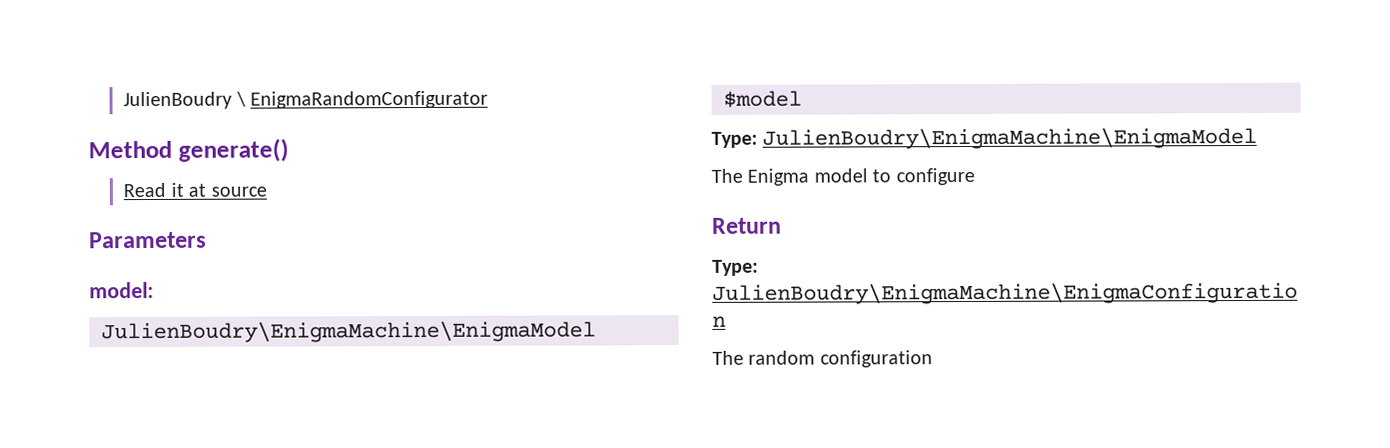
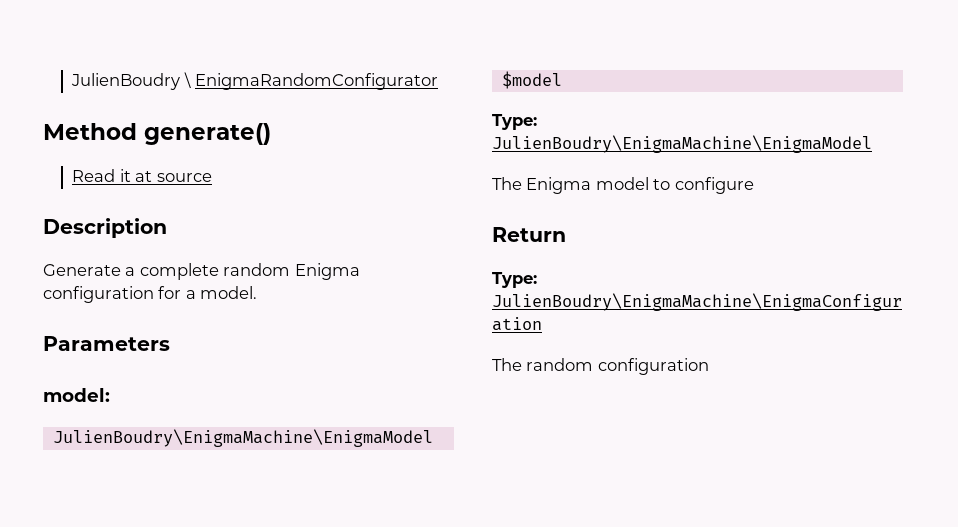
(267, 191) none -> [43,218,167,238] [43,263,360,280] [43,286,258,303] // Description // Generate a complete random Enigma configuration for a model.

